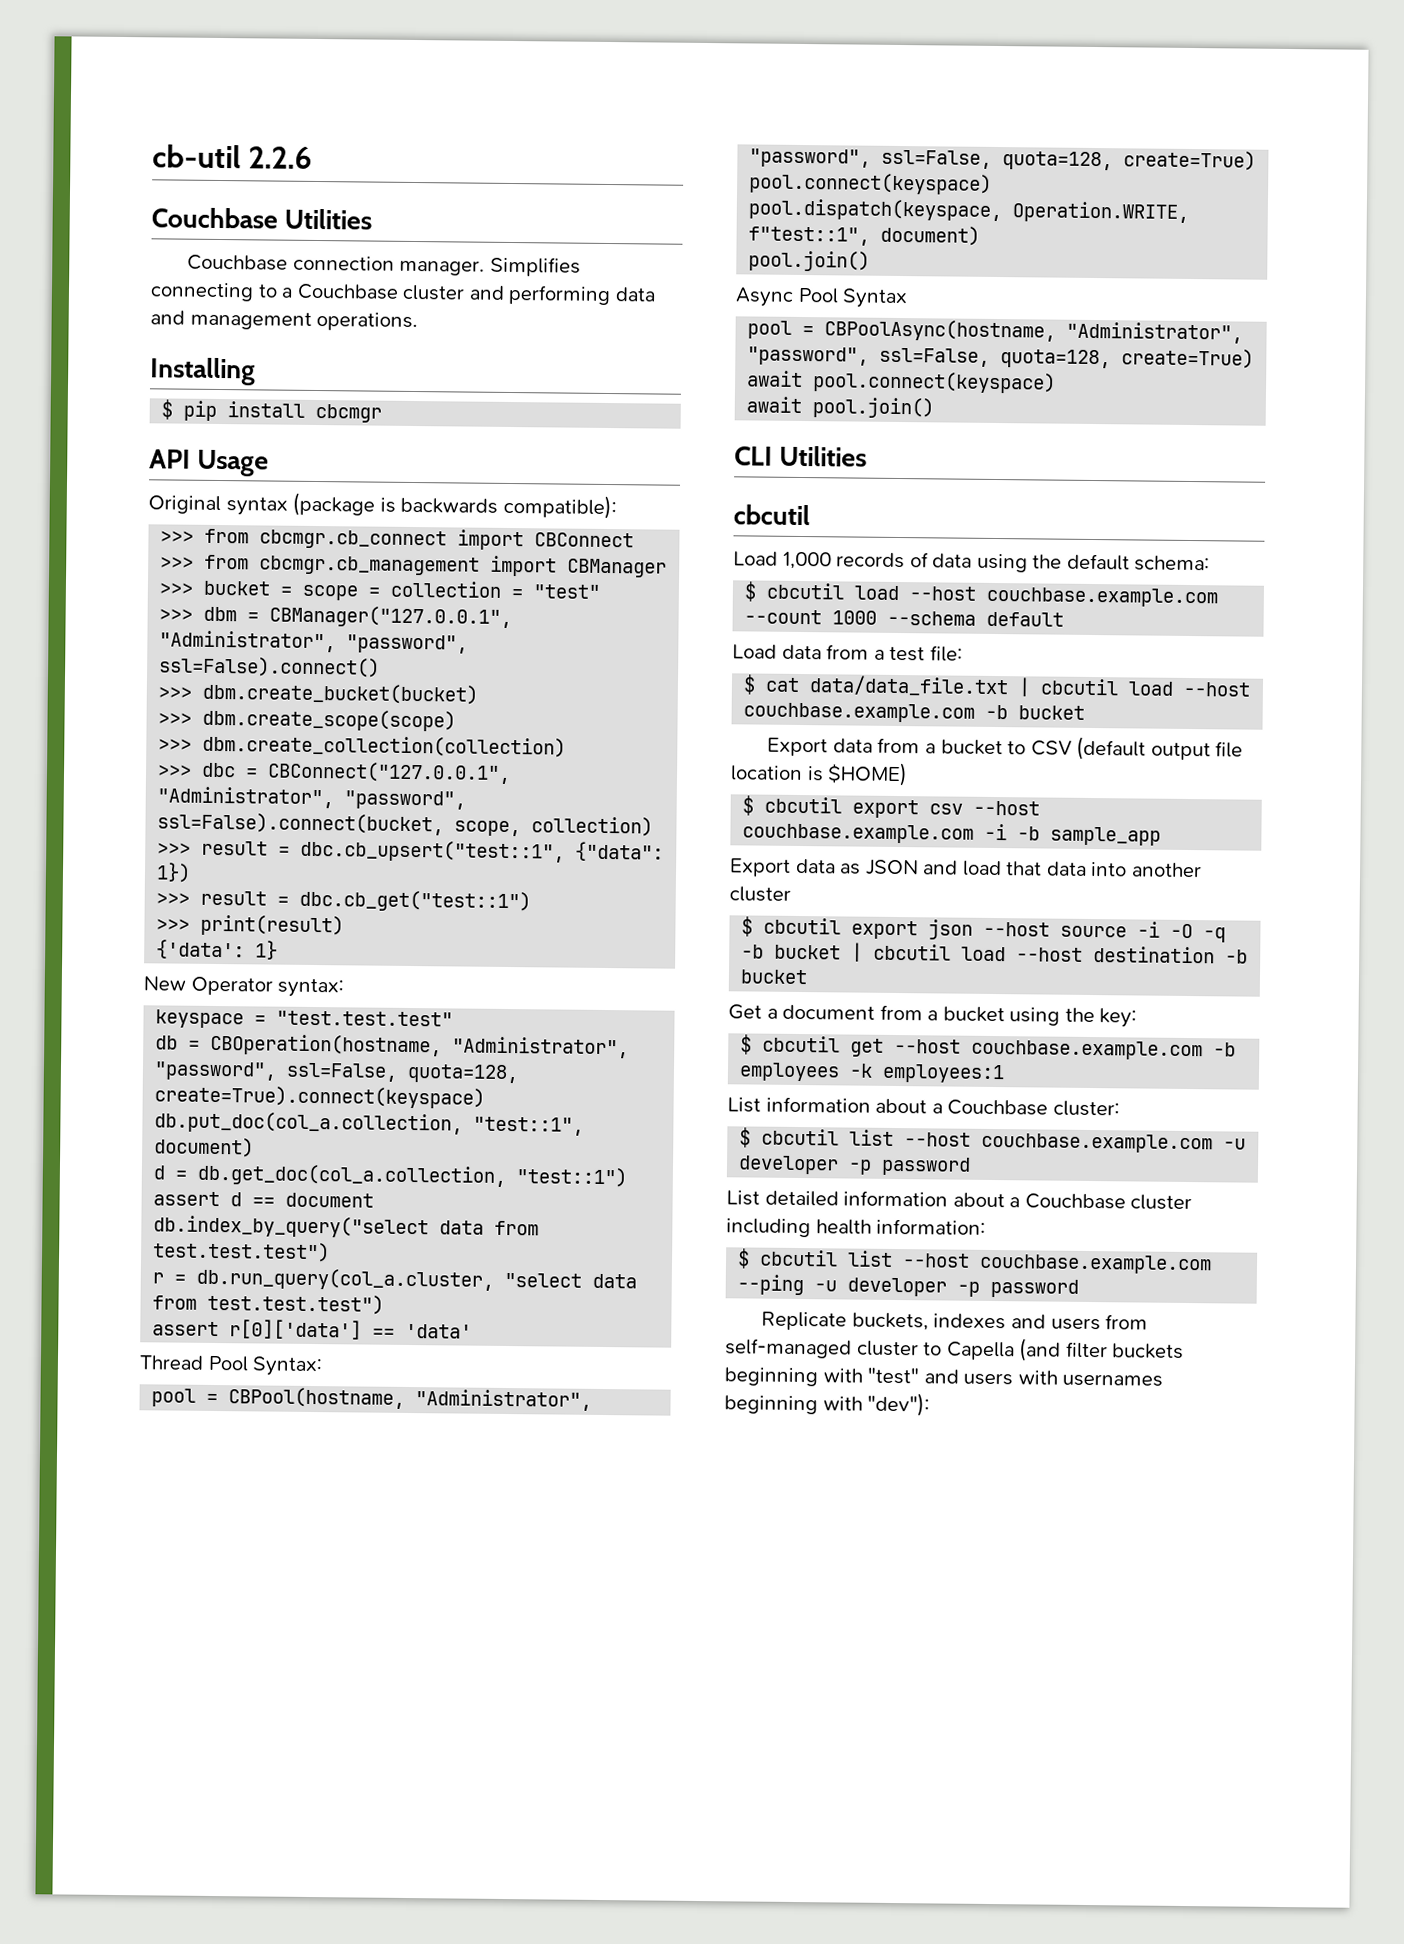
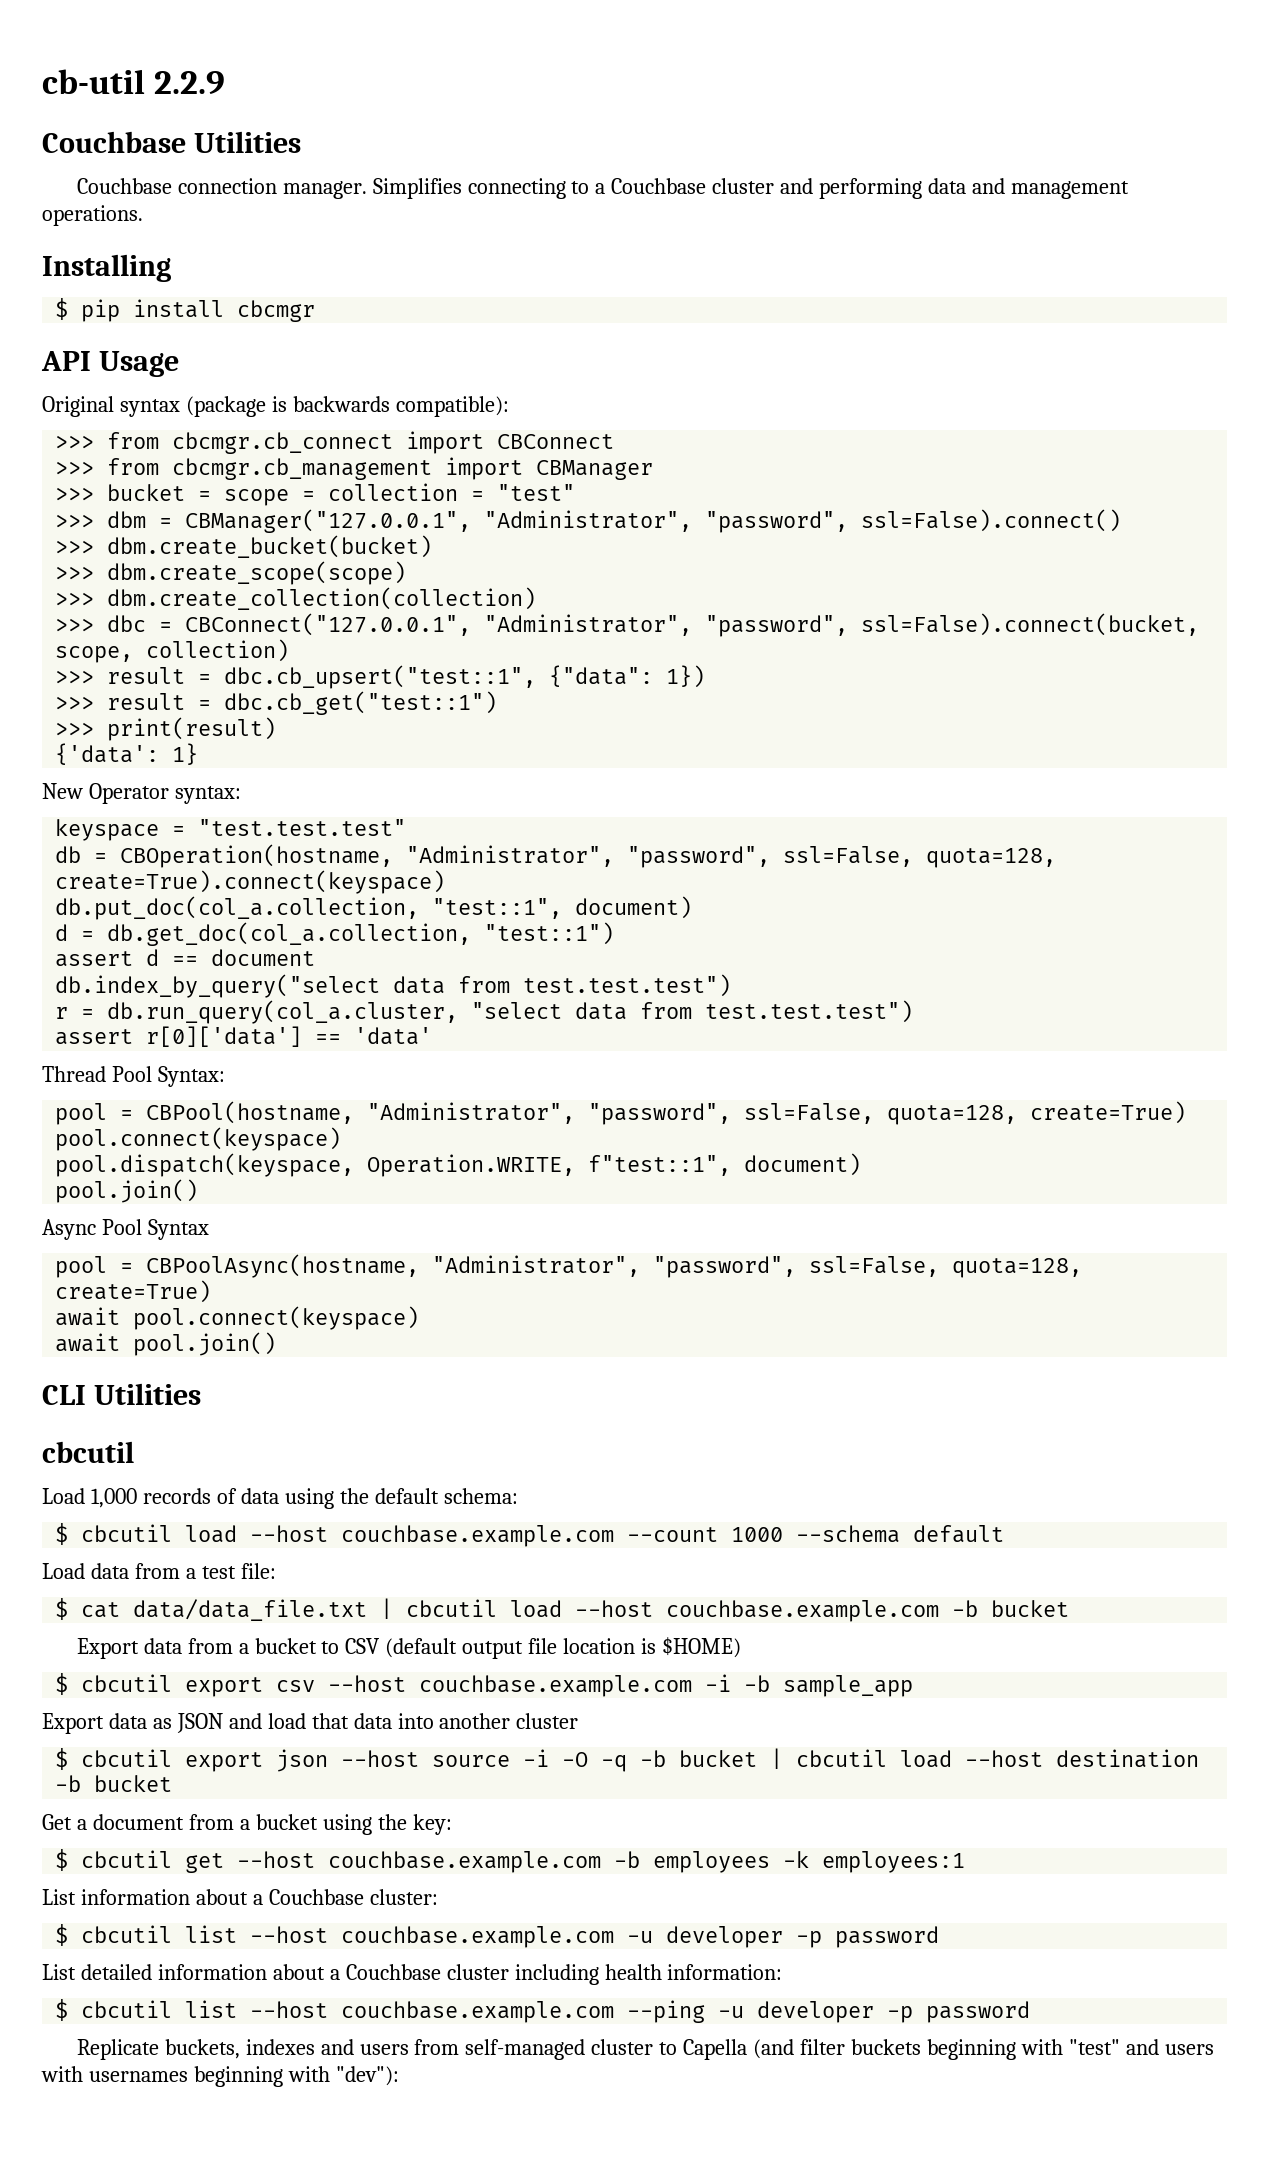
[248,146,313,169] 2.2.6 -> [154,71,226,95] 2.2.9

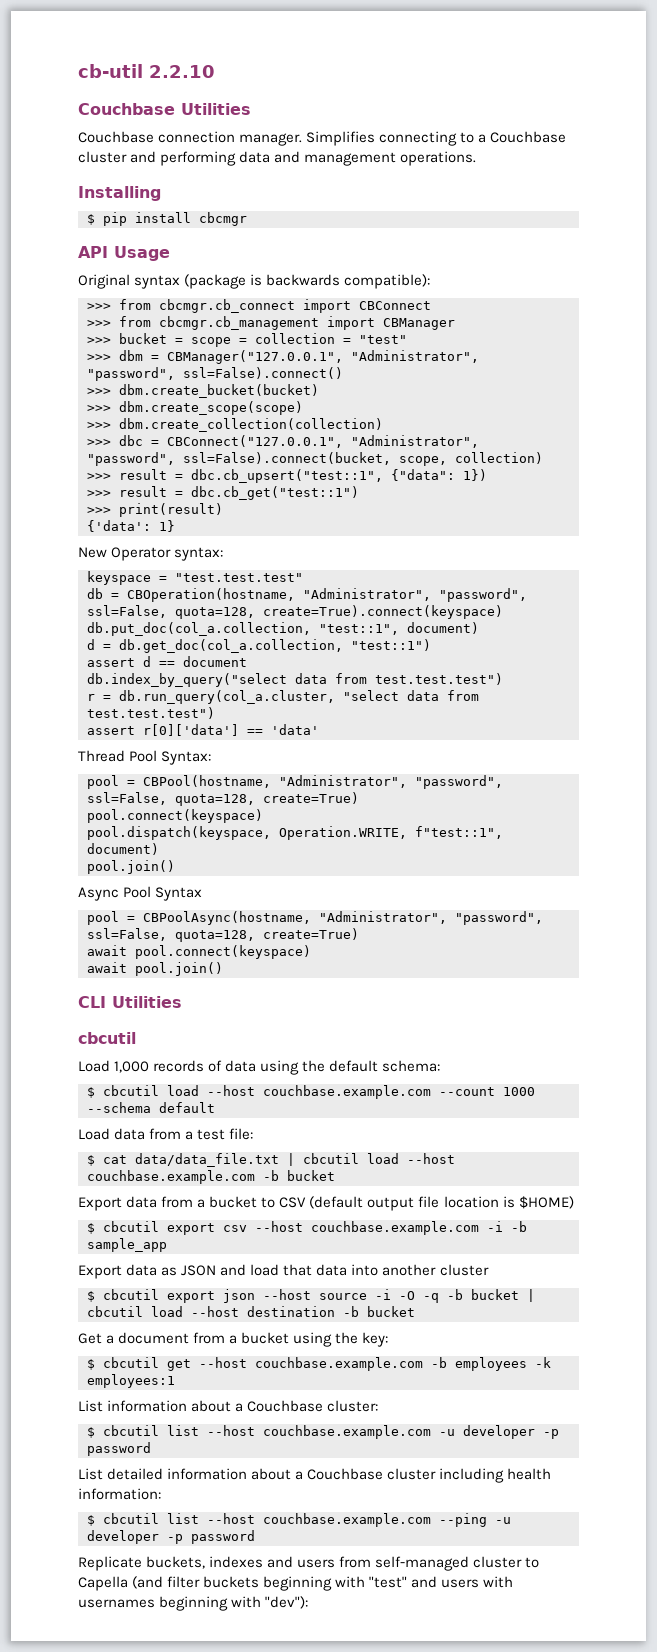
[154,71,226,95] 2.2.9 -> [149,65,215,78] 2.2.10

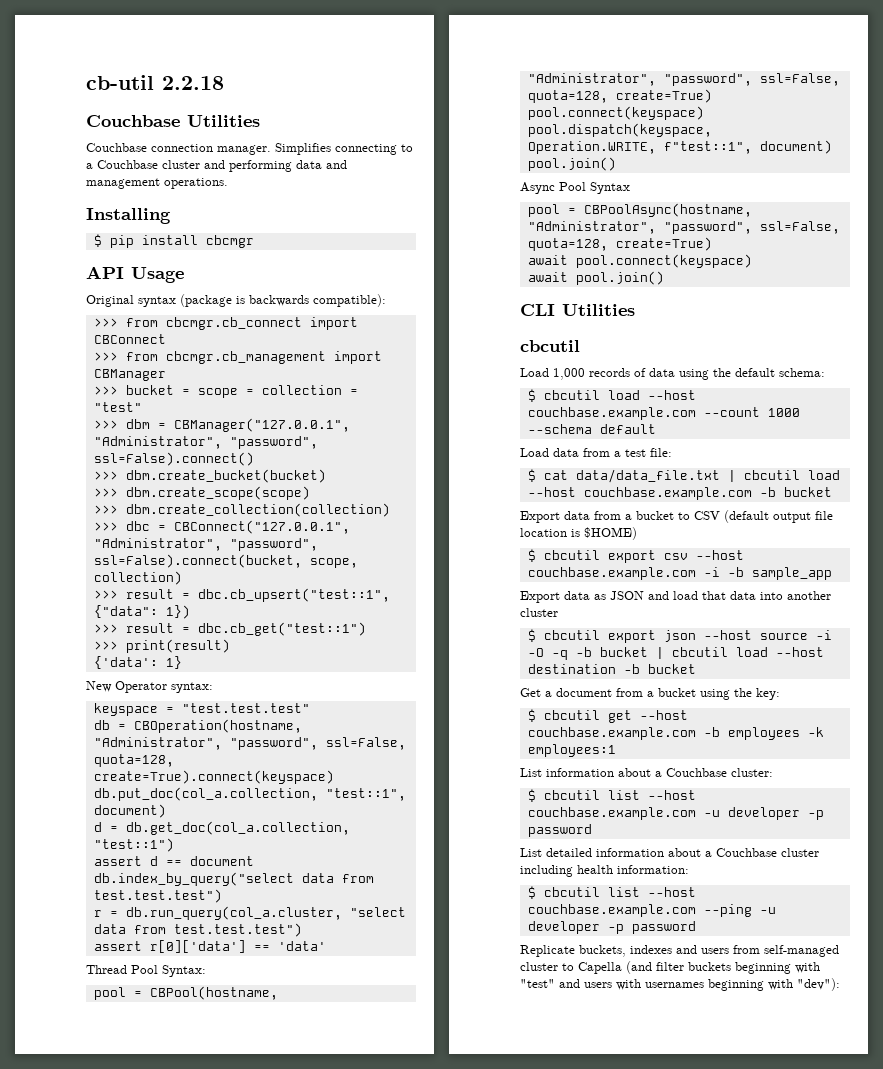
[149,65,215,78] 2.2.10 -> [162,76,224,90] 2.2.18

